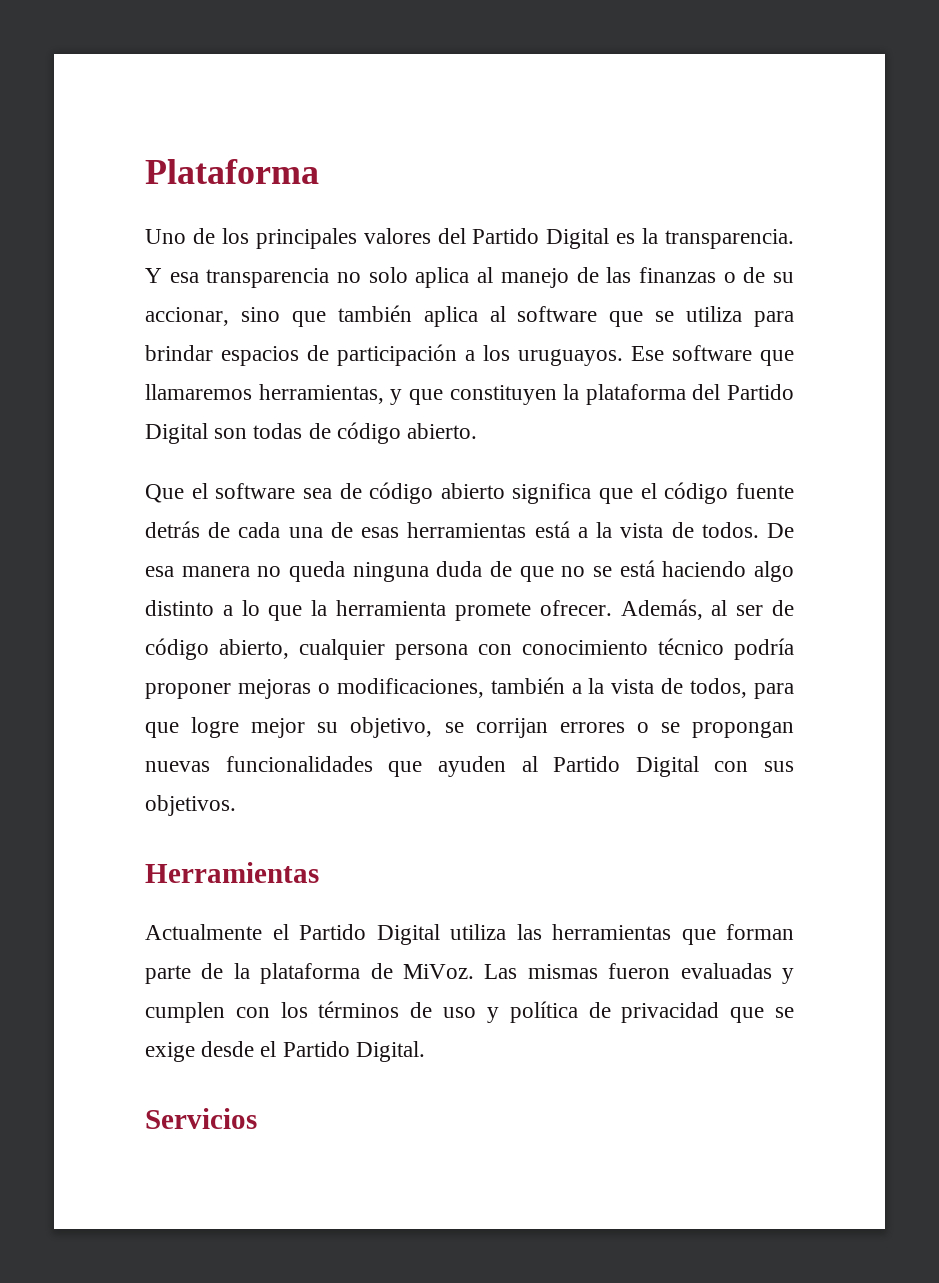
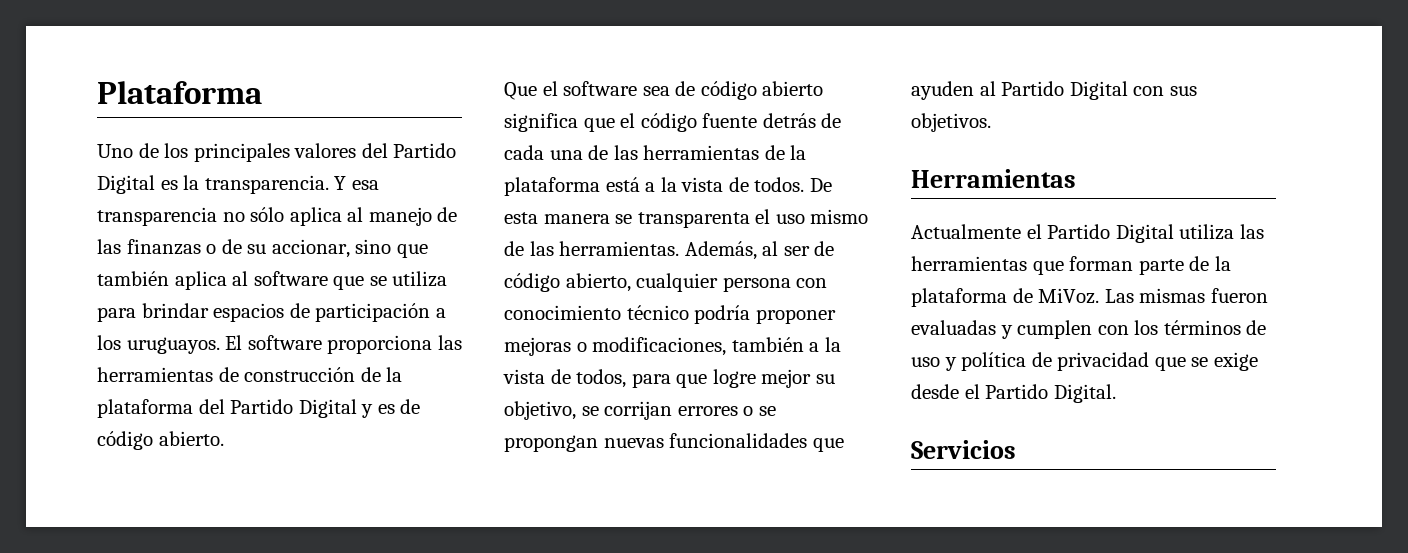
[368,267,408,283] solo -> [250,207,285,222] sólo
[631,345,794,366] [145,384,557,405] Ese software que llamaremos herramientas, y que constituyen -> [225,335,462,354] [97,367,381,382] El software proporciona las herramientas de construcción de
[214,423,303,439] son todas -> [361,404,395,418] y es
[361,522,527,538] esas herramientas -> [613,145,807,160] [504,177,600,196] las herramientas de la plataforma
[145,560,794,582] [145,600,612,621] esa manera no queda ninguna duda de que no se está haciendo algo distinto a lo que la herramienta promete ofrecer. -> [504,209,869,228] [504,241,680,256] esta manera se transparenta el uso mismo de las herramientas.

